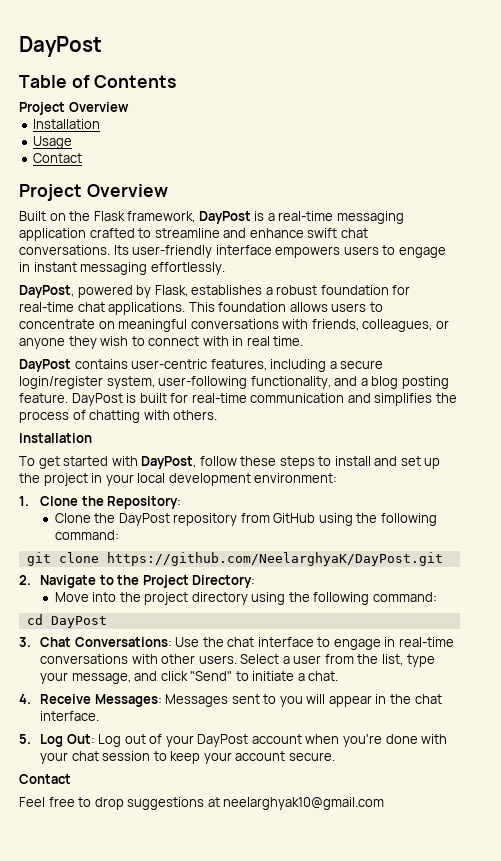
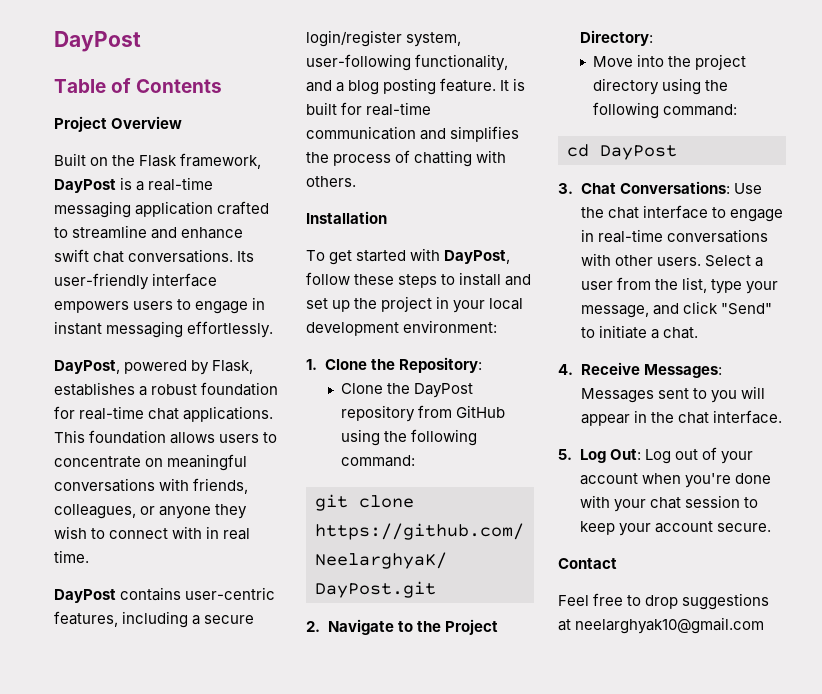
[33,119,101,129] [33,136,73,149] [33,153,83,163] [19,184,168,201] // Installation // Usage // Contact // Project Overview -> (183, 122) none
[71,393,123,406] DayPost -> [500,80,510,91] It
[197,734,249,747] DayPost -> (753, 457) none

